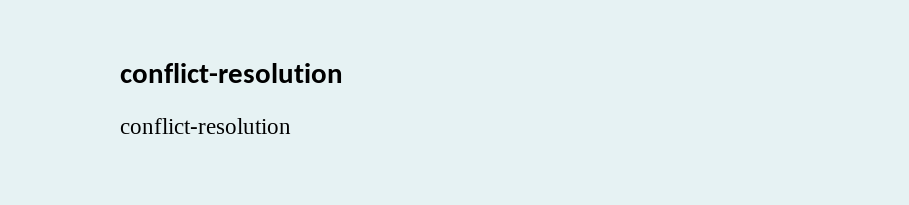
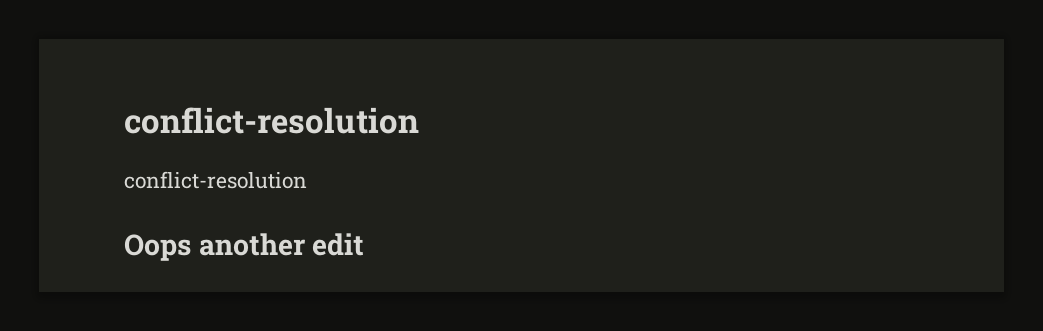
(291, 126) none -> [124,233,365,261] // Oops another edit

